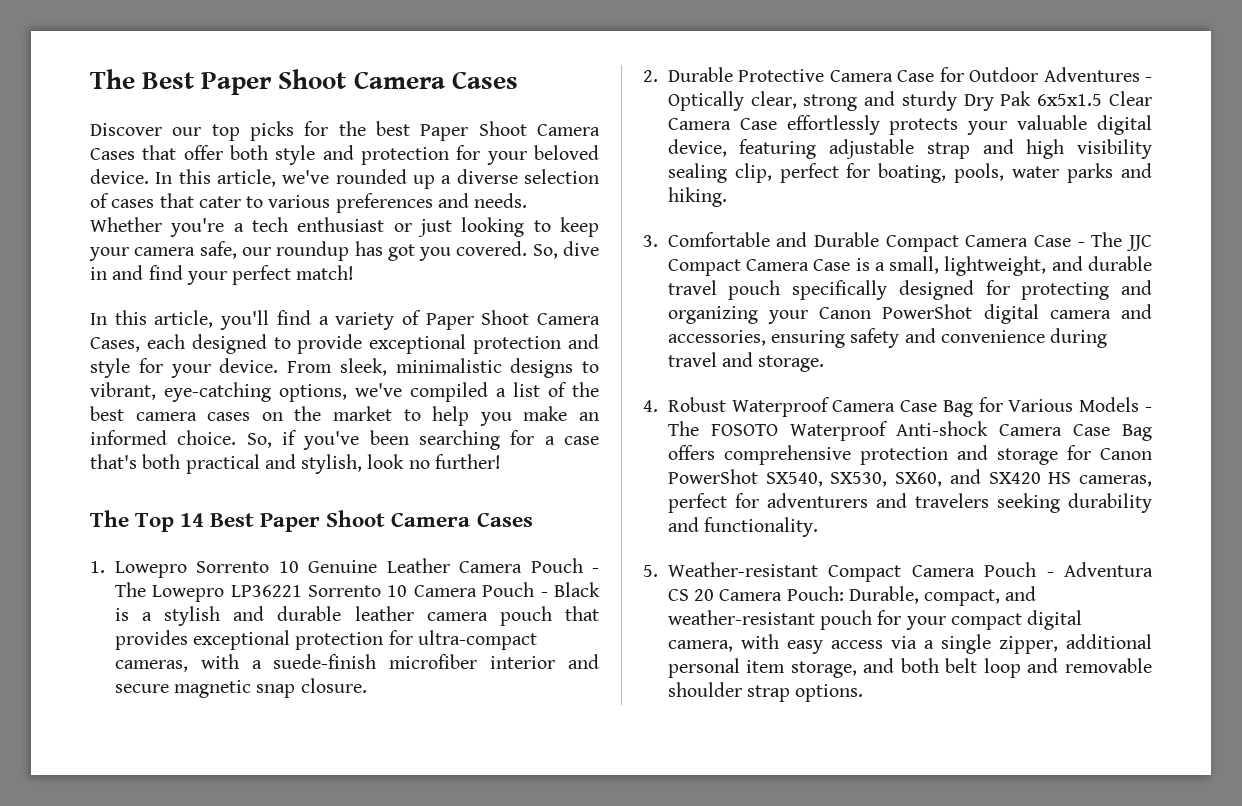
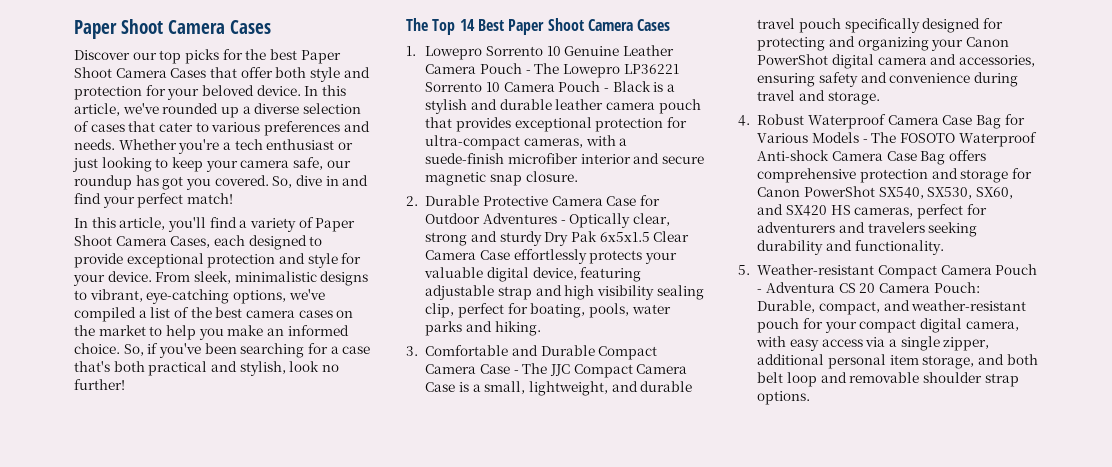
[90,69,195,89] The Best -> (74, 29) none

